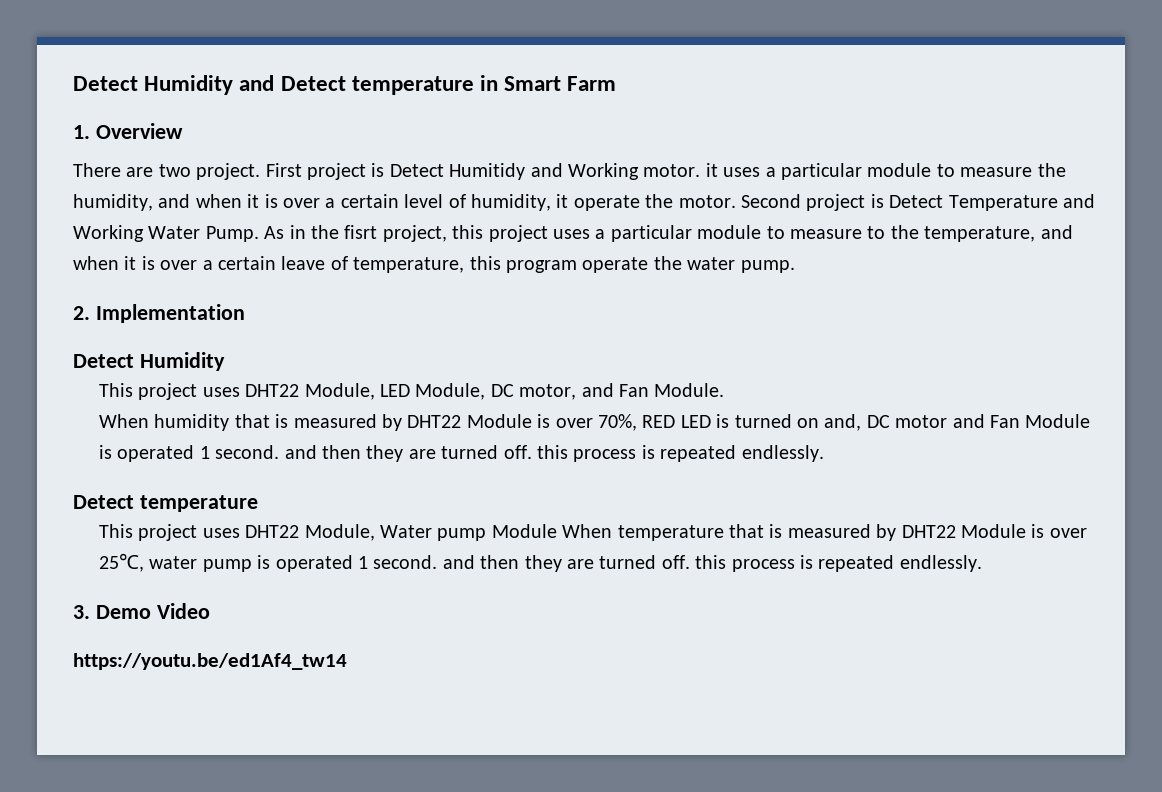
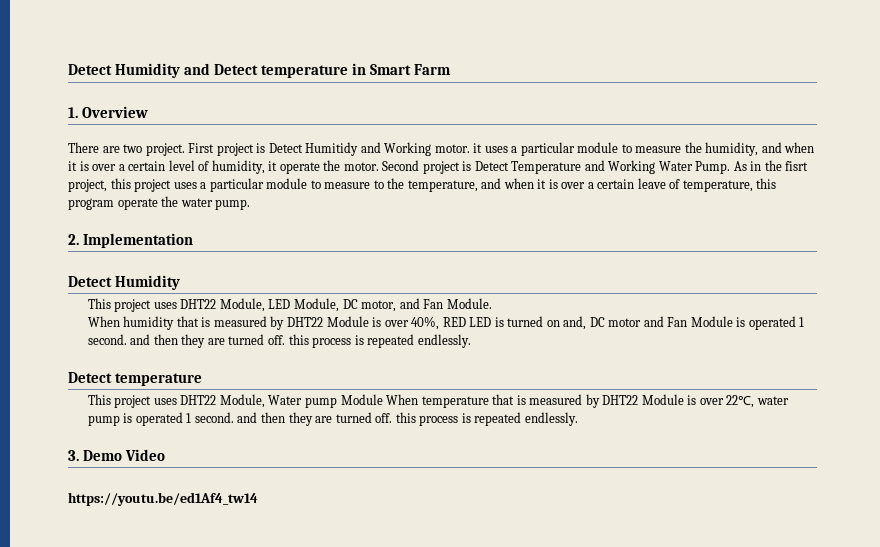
[598,414,638,431] 70%, -> [411,316,440,330] 40%,
[99,553,145,572] 25℃, -> [726,395,755,408] 22℃,

